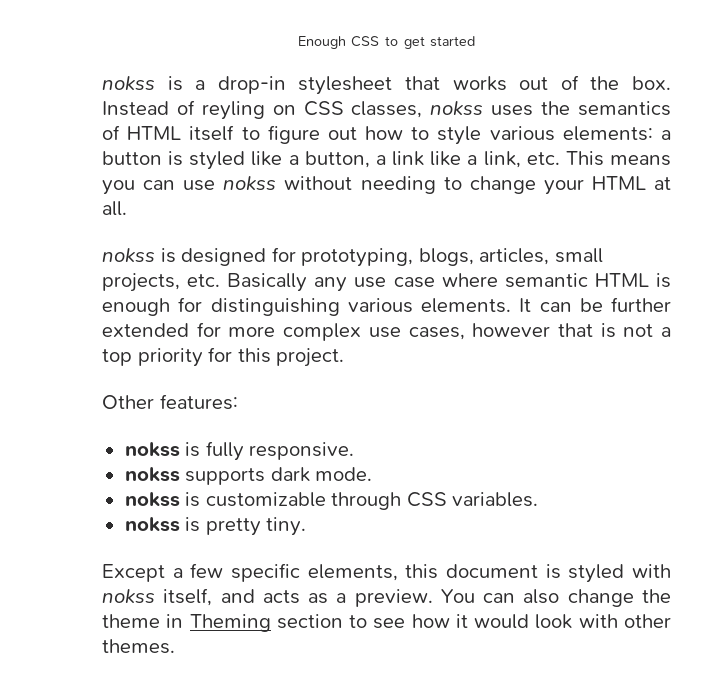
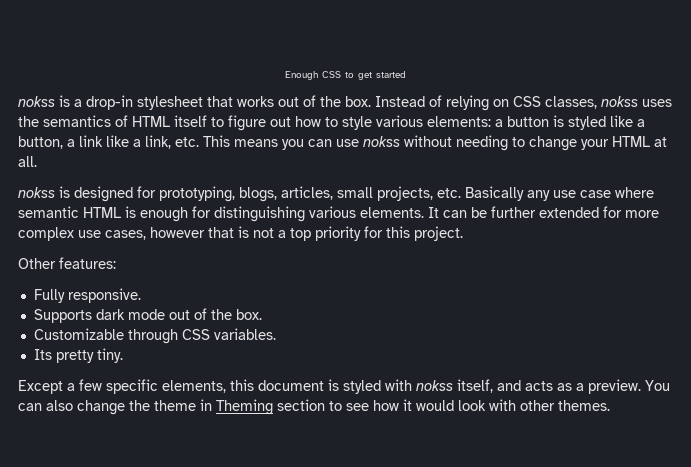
[201,101,265,120] reyling -> [446,95,489,111] relying
[124,441,355,461] [124,467,373,485] [124,492,326,507] nokss is fully responsive. // nokss supports dark mode. // nokss is customizable -> [33,288,141,303] [33,308,262,323] [33,328,124,340] Fully responsive. // Supports dark mode out of the box. // Customizable
[124,517,201,532] nokss is -> [33,349,52,360] Its

